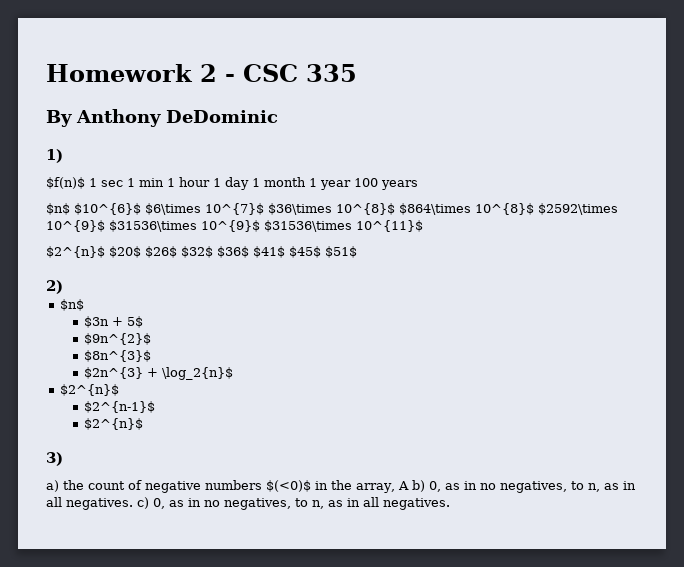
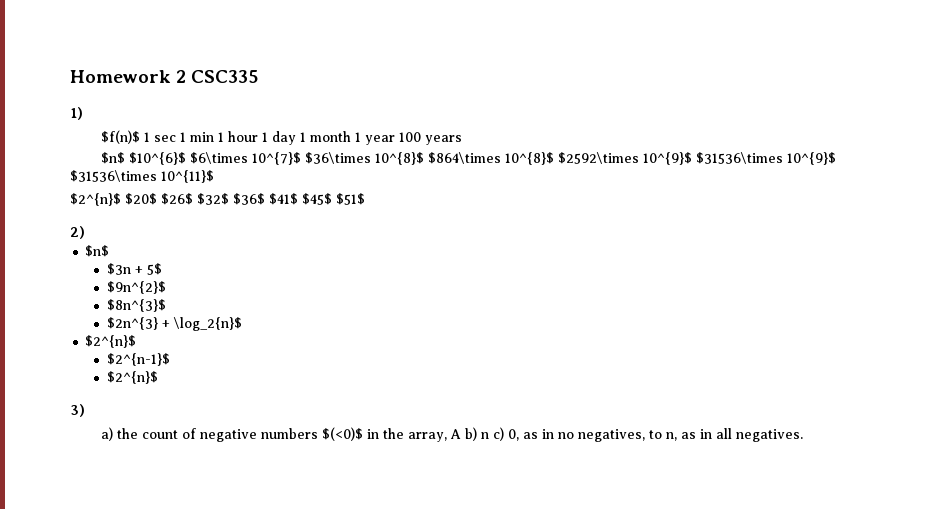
[225,64,357,82] [46,109,278,127] - CSC 335 // By Anthony DeDominic -> [191,70,259,83] CSC335
[428,481,636,493] [46,497,133,510] 0, as in no negatives, to n, as in all negatives. -> [480,432,489,439] n

